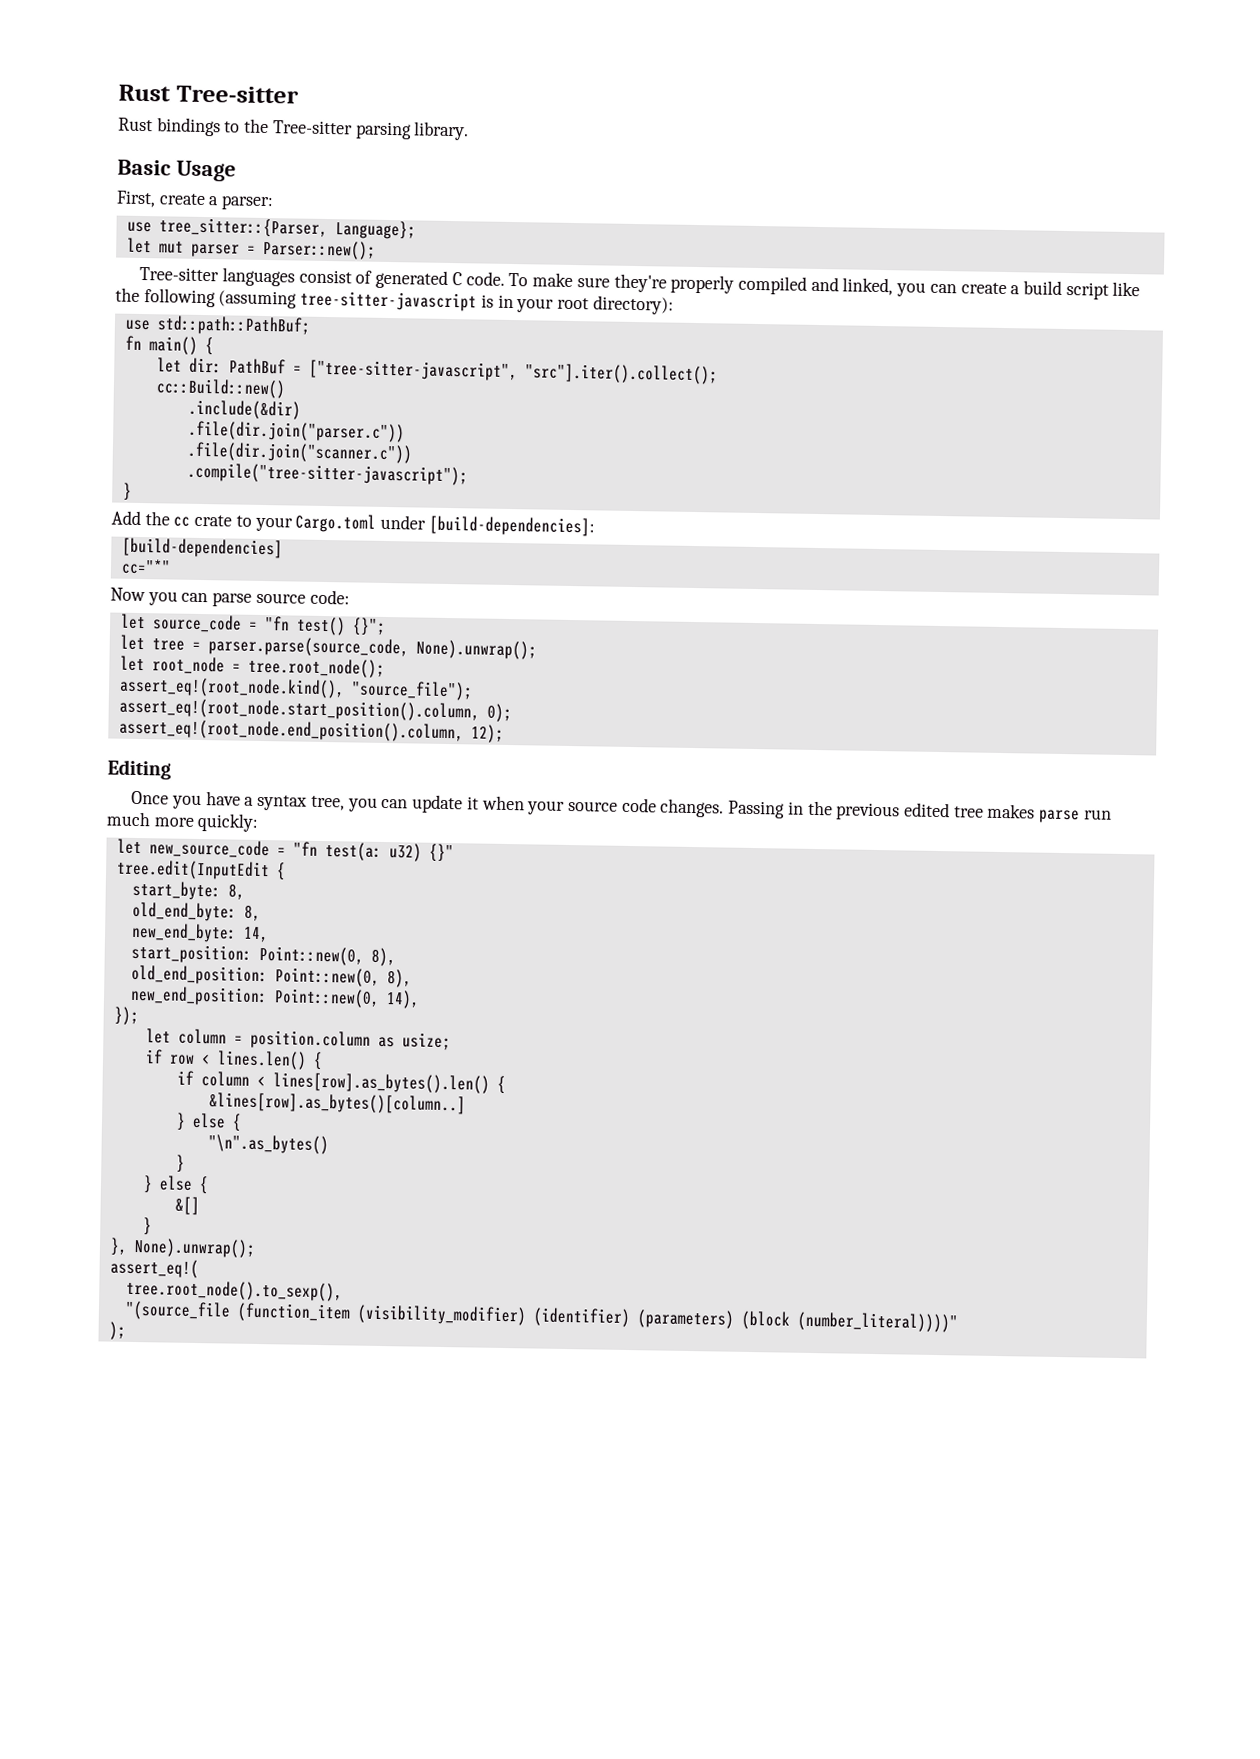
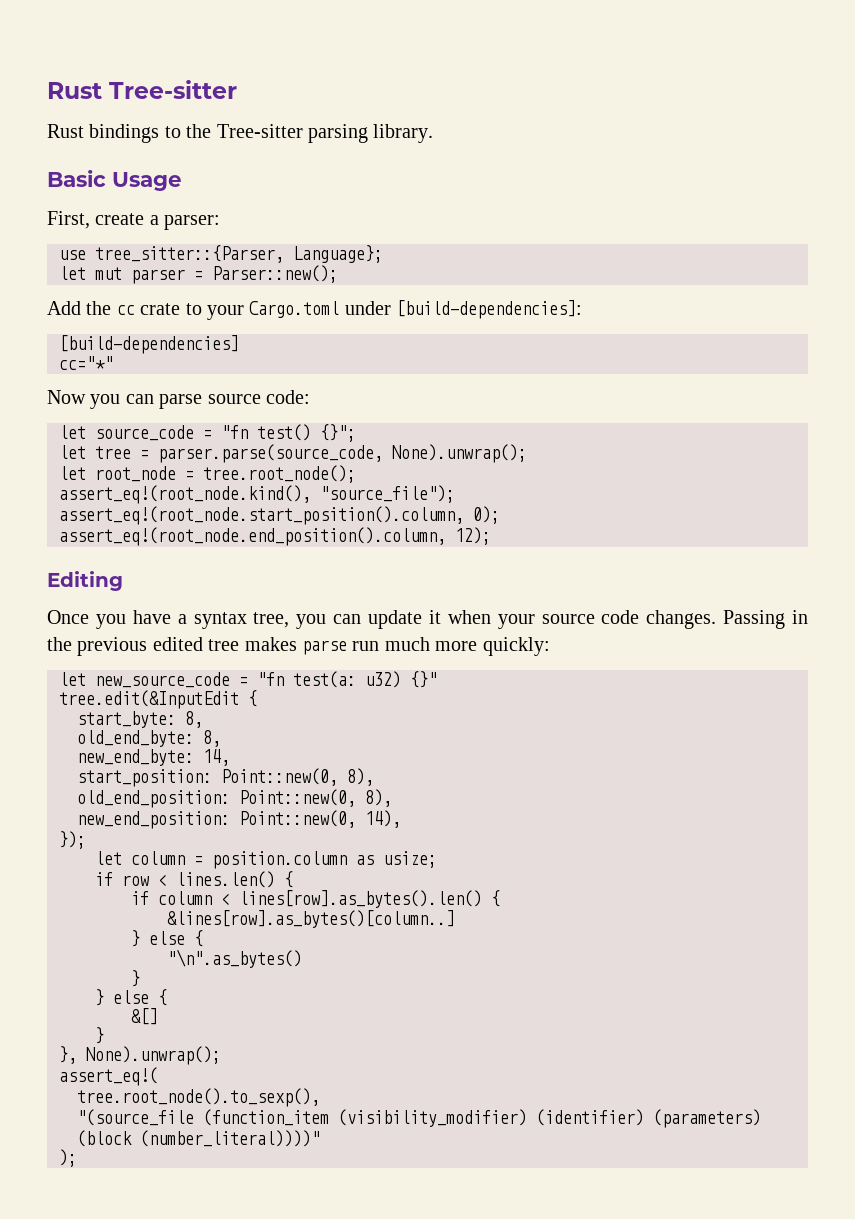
[139,266,1141,300] [115,287,674,315] [124,315,311,336] [124,335,214,356] [156,357,718,385] [155,378,286,399] [187,399,301,420] [187,420,405,443] [186,441,413,464] [186,462,468,486] [122,482,132,501] // Tree-sitter languages consist of generated C code. To make sure they're properly compiled and linked, you can create a build script like the following (assuming tree-sitter-javascript is in your root directory): // use std::path::PathBuf; // fn main() { // let dir: PathBuf = ["tree-sitter-javascript", "src"].iter().collect(); // cc::Build::new() // .include(&dir) // .file(dir.join("parser.c")) // .file(dir.join("scanner.c")) // .compile("tree-sitter-javascript"); // } -> (338, 274) none
[115,859,270,881] tree.edit(InputEdit -> [59,690,239,709] tree.edit(&InputEdit

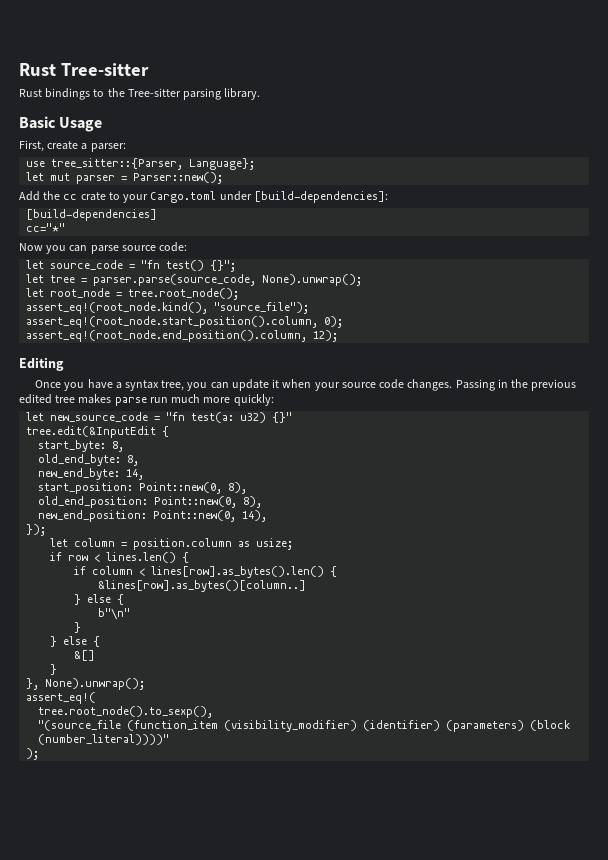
[167,949,302,968] "\n".as_bytes() -> [98,608,131,620] b"\n"

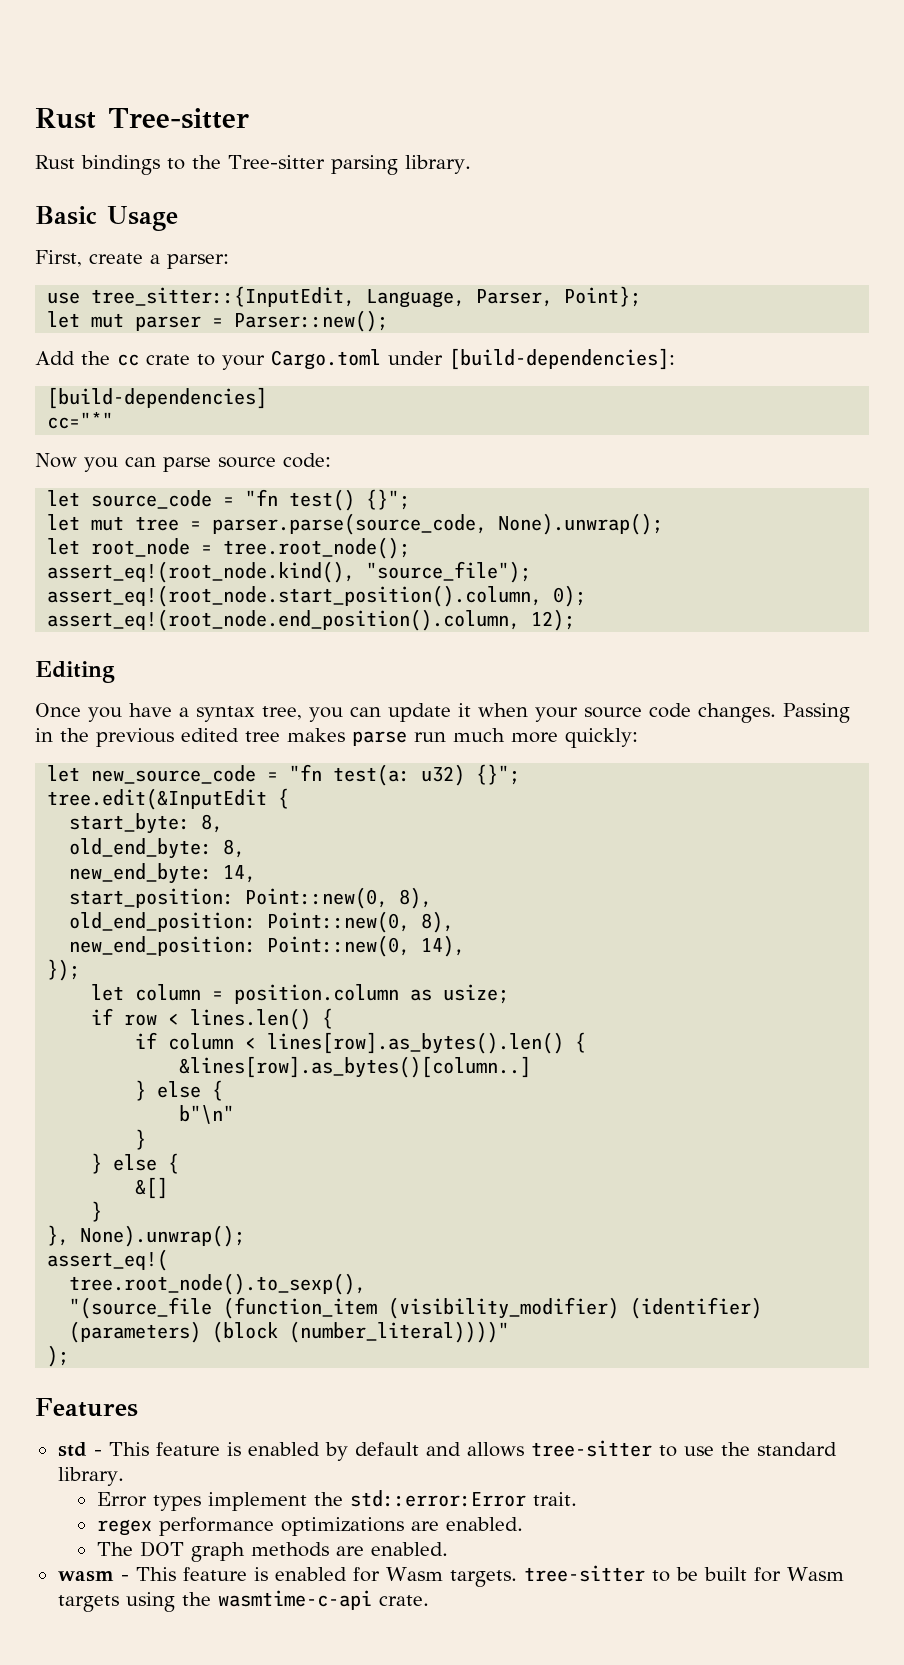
[51,158,256,170] tree_sitter::{Parser, Language}; -> [91,286,642,308] tree_sitter::{InputEdit, Language, Parser, Point};
(45, 278) none -> [91,516,125,531] mut
[272,412,293,423] {}" -> [476,764,521,785] {}";
(40, 754) none -> [35,1398,138,1417] [57,1440,837,1461] [57,1467,124,1486] [96,1490,577,1511] [96,1517,523,1536] [96,1541,448,1562] [57,1565,844,1587] [57,1590,429,1612] // Features // std - This feature is enabled by default and allows tree-sitter to use the standard library. // Error types implement the std::error:Error trait. // regex performance optimizations are enabled. // The DOT graph methods are enabled. // wasm - This feature is enabled for Wasm targets. tree-sitter to be built for Wasm targets using the wasmtime-c-api crate.

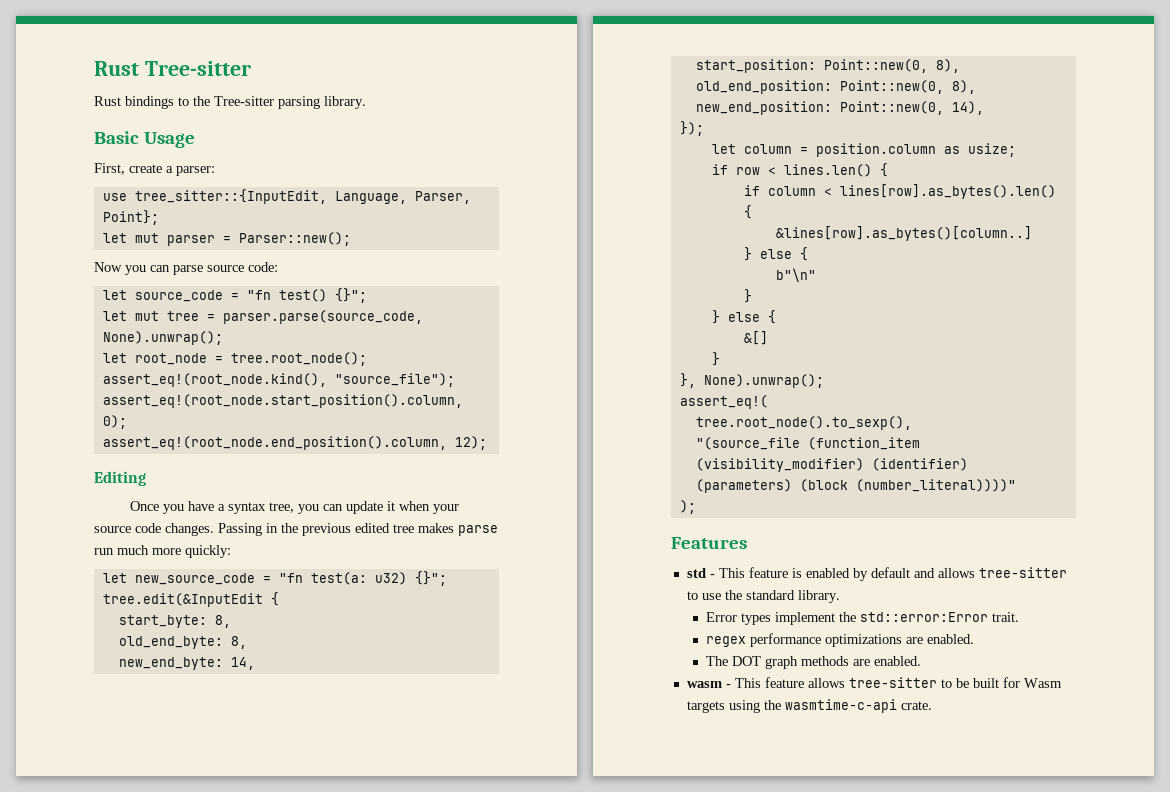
[35,348,675,370] [47,387,268,409] [47,412,114,429] // Add the cc crate to your Cargo.toml under [build-dependencies]: // [build-dependencies] // cc="*" -> (351, 239) none
[253,1567,517,1587] is enabled for Wasm targets. -> [807,678,845,688] allows

